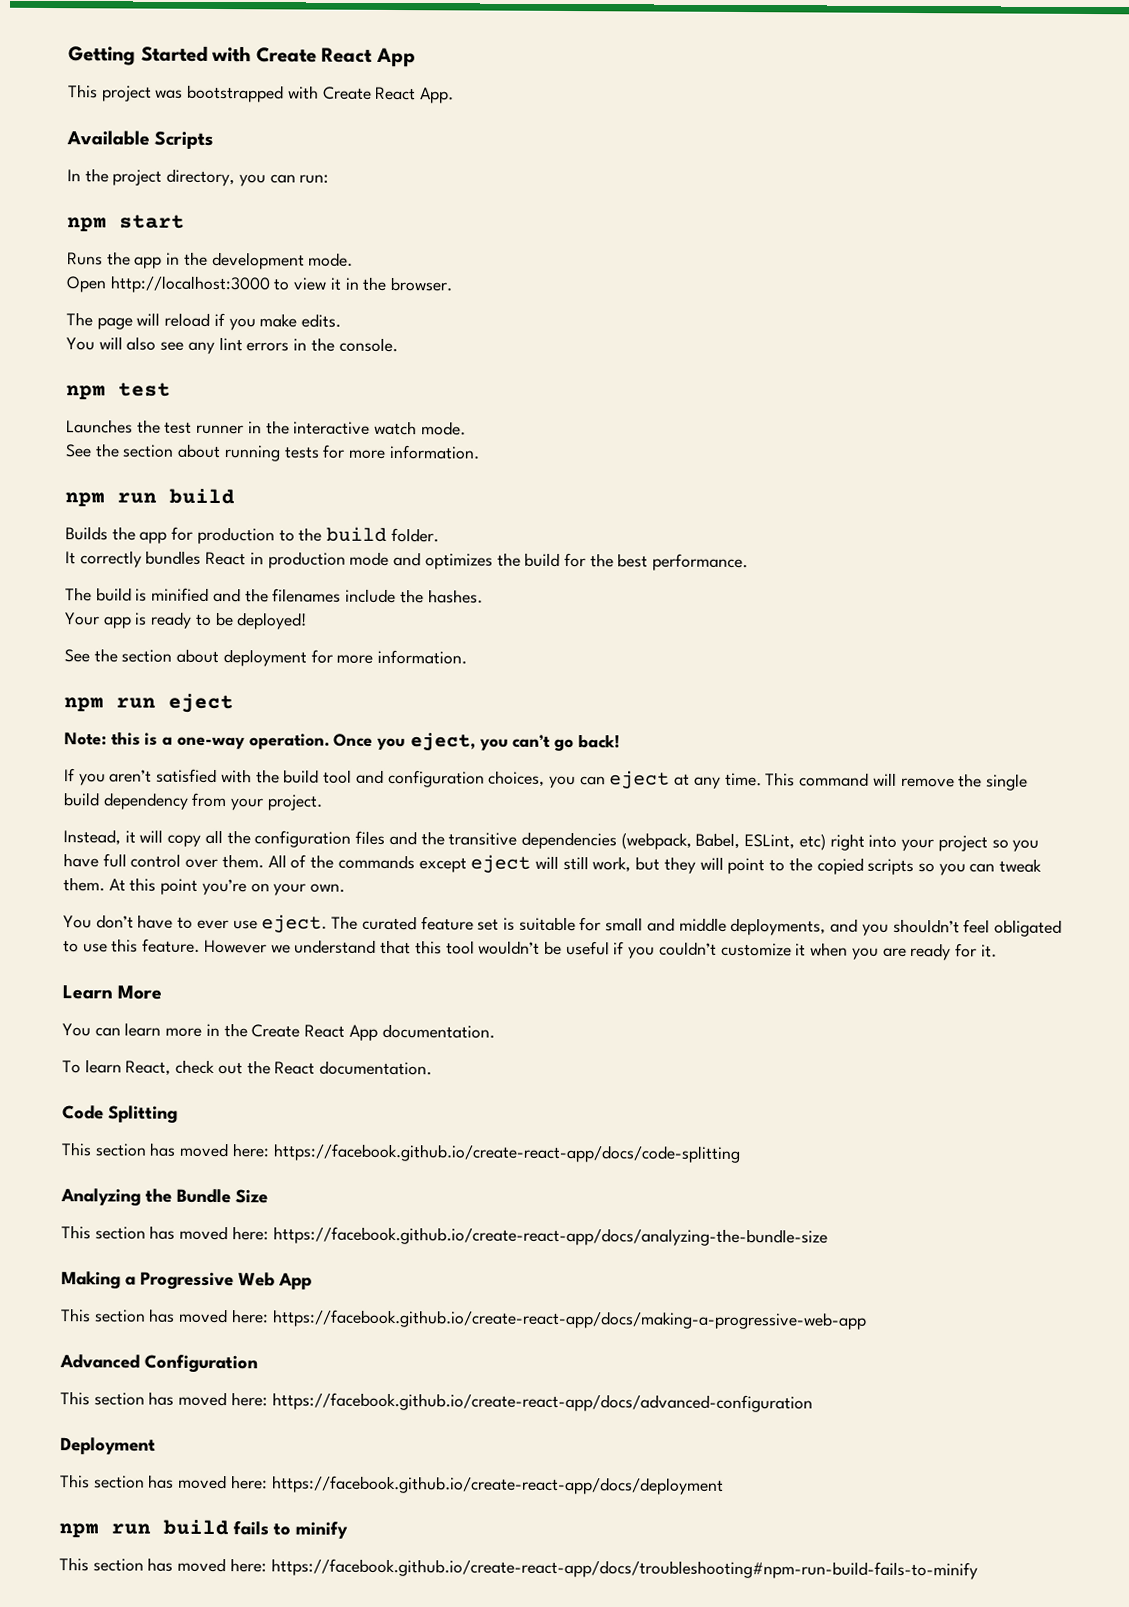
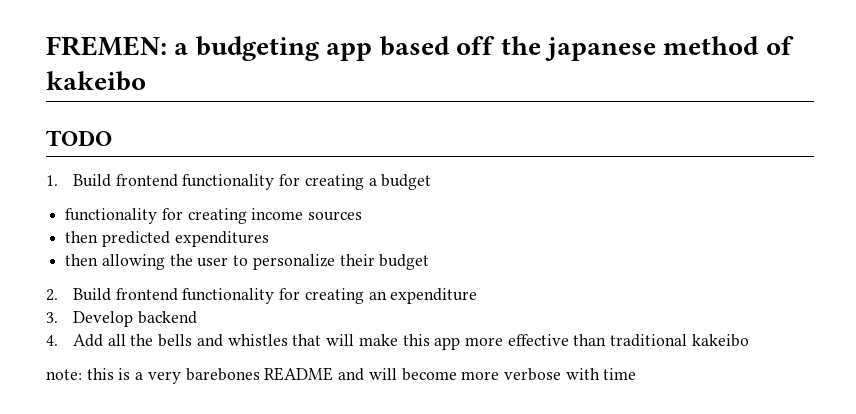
[68,45,416,68] [68,84,455,104] [66,130,214,150] [67,168,330,187] [67,214,185,232] [67,251,354,270] [66,275,454,294] [66,312,342,331] [66,336,398,354] [66,382,171,400] [66,419,466,436] [65,443,480,462] [65,488,235,507] [65,526,439,545] [65,550,749,572] [65,587,483,604] [65,611,308,630] [64,648,468,667] [64,693,234,714] [64,731,620,752] [64,768,1028,791] [63,792,323,811] [63,829,1040,852] [63,853,1043,876] [63,877,346,896] [63,914,1062,937] [63,938,997,961] [62,985,163,1000] [62,1022,495,1041] [62,1059,433,1076] [62,1105,178,1124] [61,1142,741,1164] [60,1188,268,1207] [61,1225,828,1247] [61,1271,312,1291] [61,1308,867,1330] [59,1354,258,1374] [60,1391,813,1413] [60,1437,156,1455] [60,1474,724,1495] [59,1519,348,1539] [59,1557,978,1580] Getting Started with Create React App // This project was bootstrapped with Create React App. // Available Scripts // In the project directory, you can run: // npm start // Runs the app in the development mode. // Open http://localhost:3000 to view it in the browser. // The page will reload if you make edits. // You will also see any lint errors in the console. // npm test // Launches the test runner in the interactive watch mode. // See the section about running tests for more information. // npm run build // Builds the app for production to the build folder. // It correctly bundles React in production mode and optimizes the build for the best performance. // The build is minified and the filenames include the hashes. // Your app is ready to be deployed! // See the section about deployment for more information. // npm run eject // Note: this is a one-way operation. Once you eject, you can’t go back! // If you aren’t satisfied with the build tool and configuration choices, you can eject at any time. This command will remove the single build dependency from your project. // Instead, it will copy all the configuration files and the transitive dependencies (webpack, Babel, ESLint, etc) right into your project so you have full control over them. All of the commands except eject will still work, but they will point to the copied scripts so you can tweak them. At this point you’re on your own. // You don’t have to ever use eject. The curated feature set is suitable for small and middle deployments, and you shouldn’t feel obligated to use this feature. However we understand that this tool wouldn’t be useful if you couldn’t customize it when you are ready for it. // Learn More // You can learn more in the Create React App documentation. // To learn React, check out the React documentation. // Code Splitting // This section has moved here: https://facebook.github.io/create-react-app/docs/code-splitting // Analyzing the Bundle Size // This section has moved here: https://facebook.github.io/create-react-app/docs/analyzing-the-bundle-size // Making a Progressive Web App // This section has moved here: https://facebook.github.io/create-react-app/docs/making-a-progressive-web-app // Advanced Configuration // This section has moved here: https://facebook.github.io/create-react-app/docs/advanced-configuration // Deployment // This section has moved here: https://facebook.github.io/create-react-app/docs/deployment // npm run build fails to minify // This section has moved here: https://facebook.github.io/create-react-app/docs/troubleshooting#npm-run-build-fails-to-minify -> [46,36,794,61] [46,71,146,91] [46,130,112,146] [46,174,432,190] [65,208,363,224] [65,231,269,247] [65,254,430,270] [46,288,478,304] [46,311,197,327] [46,334,749,350] [46,367,637,384] FREMEN: a budgeting app based off the japanese method of kakeibo // TODO // 1. Build frontend functionality for creating a budget // functionality for creating income sources // then predicted expenditures // then allowing the user to personalize their budget // 2. Build frontend functionality for creating an expenditure // 3. Develop backend // 4. Add all the bells and whistles that will make this app more effective than traditional kakeibo // note: this is a very barebones README and will become more verbose with time

